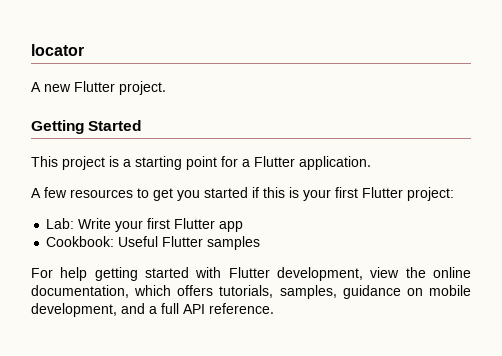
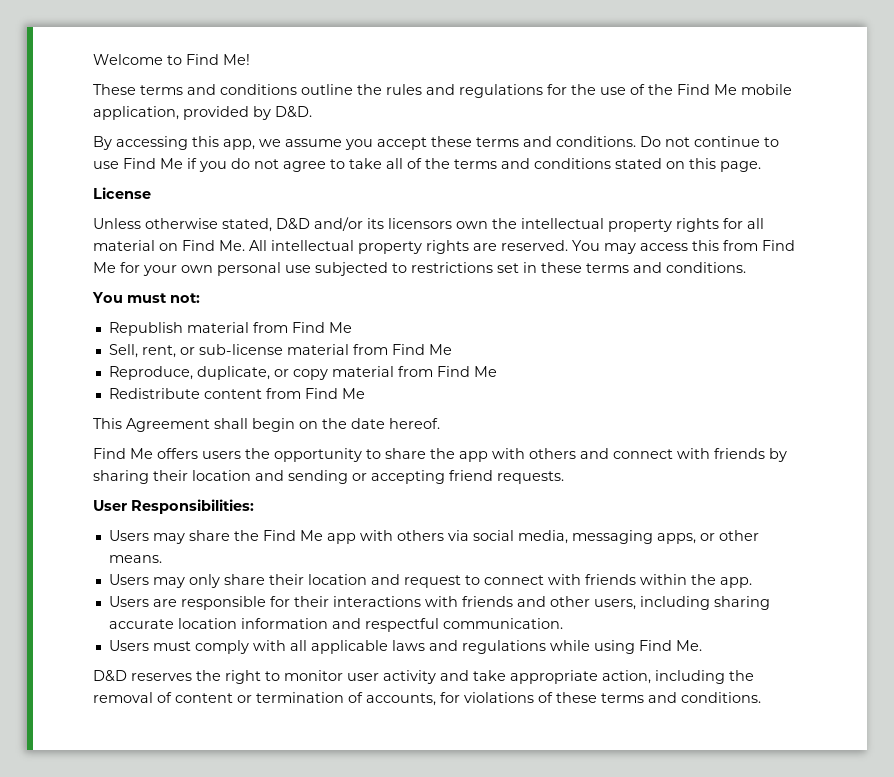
[31,44,84,56] [31,81,166,95] [31,120,142,134] [31,156,371,170] [31,187,454,201] [46,218,244,232] [46,236,261,250] [31,267,471,281] [31,285,472,299] [31,303,274,317] locator // A new Flutter project. // Getting Started // This project is a starting point for a Flutter application. // A few resources to get you started if this is your first Flutter project: // Lab: Write your first Flutter app // Cookbook: Useful Flutter samples // For help getting started with Flutter development, view the online documentation, which offers tutorials, samples, guidance on mobile development, and a full API reference. -> [93,54,250,65] [93,84,792,98] [93,106,312,120] [93,136,779,150] [93,158,761,172] [93,187,151,199] [93,217,764,232] [93,240,795,254] [93,262,746,276] [92,292,200,303] [108,322,352,336] [108,344,452,358] [108,366,497,380] [108,388,365,399] [93,418,440,432] [93,448,787,462] [93,470,564,484] [93,499,254,514] [108,530,759,544] [108,555,162,563] [108,574,752,588] [108,596,770,610] [108,618,563,632] [108,640,702,654] [93,670,754,684] [93,692,761,706] Welcome to Find Me! // These terms and conditions outline the rules and regulations for the use of the Find Me mobile application, provided by D&D. // By accessing this app, we assume you accept these terms and conditions. Do not continue to use Find Me if you do not agree to take all of the terms and conditions stated on this page. // License // Unless otherwise stated, D&D and/or its licensors own the intellectual property rights for all material on Find Me. All intellectual property rights are reserved. You may access this from Find Me for your own personal use subjected to restrictions set in these terms and conditions. // You must not: // Republish material from Find Me // Sell, rent, or sub-license material from Find Me // Reproduce, duplicate, or copy material from Find Me // Redistribute content from Find Me // This Agreement shall begin on the date hereof. // Find Me offers users the opportunity to share the app with others and connect with friends by sharing their location and sending or accepting friend requests. // User Responsibilities: // Users may share the Find Me app with others via social media, messaging apps, or other means. // Users may only share their location and request to connect with friends within the app. // Users are responsible for their interactions with friends and other users, including sharing accurate location information and respectful communication. // Users must comply with all applicable laws and regulations while using Find Me. // D&D reserves the right to monitor user activity and take appropriate action, including the removal of content or termination of accounts, for violations of these terms and conditions.

